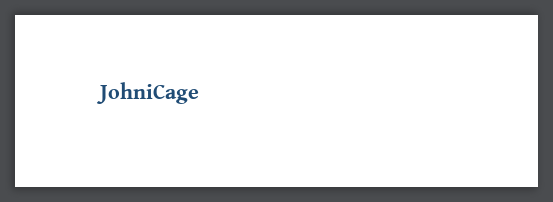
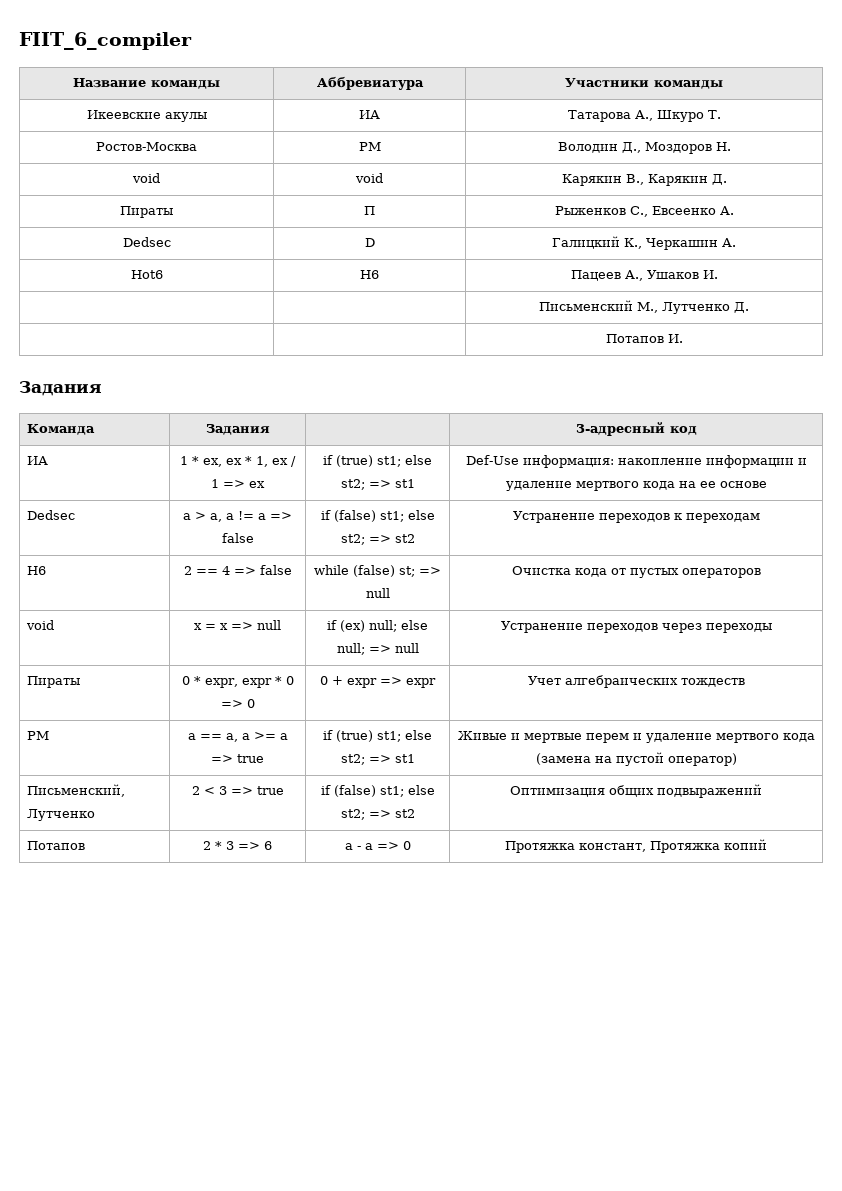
[96,82,199,104] JohniCage -> [19,32,192,50] [73,78,220,89] [316,76,424,90] [565,78,723,89] [86,110,207,122] [359,110,380,119] [567,110,721,122] [96,142,197,151] [358,142,381,151] [557,142,731,154] [132,173,160,183] [355,173,383,183] [561,174,727,186] [120,206,173,218] [364,206,375,215] [554,206,734,217] [122,237,171,247] [364,238,375,247] [552,236,736,250] [130,270,163,279] [360,270,379,279] [570,270,718,281] [539,300,749,314] [605,334,683,343] [19,381,102,396] [27,424,96,435] [205,424,270,435] [575,422,697,436] [27,456,49,465] [180,456,296,467] [211,479,265,488] [323,455,432,467] [340,479,415,490] [465,455,807,468] [505,481,767,491] [27,510,76,520] [183,511,292,522] [221,533,254,543] [320,510,435,522] [340,534,415,545] [512,511,760,523] [27,566,47,575] [183,565,292,575] [314,565,441,577] [365,588,390,598] [511,566,761,578] [26,620,55,630] [194,620,281,630] [327,620,428,632] [336,643,419,655] [500,621,772,633] [27,676,81,688] [181,676,294,688] [220,699,255,708] [320,676,436,688] [527,675,745,688] [27,731,50,740] [187,732,288,742] [211,754,264,763] [323,730,432,742] [340,754,415,765] [457,731,815,743] [535,752,737,766] [27,784,126,797] [27,809,96,821] [191,786,284,795] [320,785,435,797] [340,809,415,820] [510,784,762,798] [27,841,86,850] [203,841,272,850] [344,841,411,850] [505,839,767,853] FIIT_6_compiler // Название команды | Аббревиатура | Участники команды // Икеевские акулы | ИА | Татарова А., Шкуро Т. // Ростов-Москва | РМ | Володин Д., Моздоров Н. // void | void | Карякин В., Карякин Д. // Пираты | П | Рыженков С., Евсеенко А. // Dedsec | D | Галицкий К., Черкашин А. // Hot6 | H6 | Пацеев А., Ушаков И. // | | Письменский М., Лутченко Д. // | | Потапов И. // Задания // Команда | Задания | | 3-адресный код // ИА | 1 * ex, ex * 1, ex / 1 => ex | if (true) st1; else st2; => st1 | Def-Use информация: накопление информации и удаление мертвого кода на ее основе // Dedsec | a > a, a != a => false | if (false) st1; else st2; => st2 | Устранение переходов к переходам // H6 | 2 == 4 => false | while (false) st; => null | Очистка кода от пустых операторов // void | x = x => null | if (ex) null; else null; => null | Устранение переходов через переходы // Пираты | 0 * expr, expr * 0 => 0 | 0 + expr => expr | Учет алгебраических тождеств // РМ | a == a, a >= a => true | if (true) st1; else st2; => st1 | Живые и мертвые перем и удаление мертвого кода (замена на пустой оператор) // Письменский, Лутченко | 2 < 3 => true | if (false) st1; else st2; => st2 | Оптимизация общих подвыражений // Потапов | 2 * 3 => 6 | a - a => 0 | Протяжка констант, Протяжка копий

